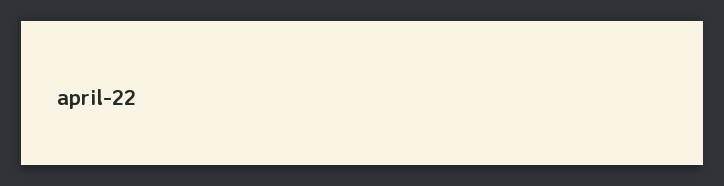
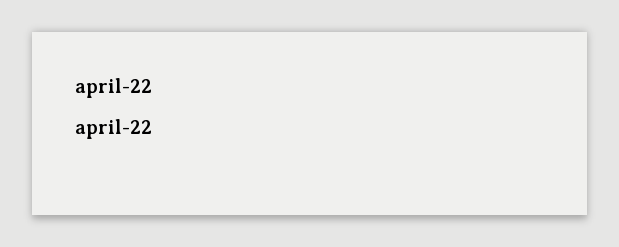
[57,89,136,109] april-22 -> [75,78,152,98] [75,119,152,139] april-22 // april-22

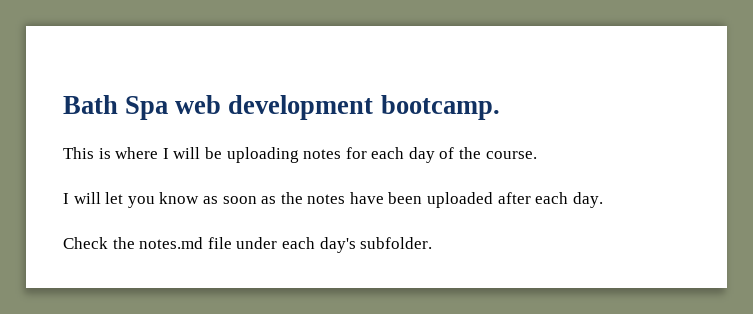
[75,78,152,98] [75,119,152,139] april-22 // april-22 -> [63,95,500,120] [63,147,537,163] [63,192,603,208] [63,237,433,253] Bath Spa web development bootcamp. // This is where I will be uploading notes for each day of the course. // I will let you know as soon as the notes have been uploaded after each day. // Check the notes.md file under each day's subfolder.

